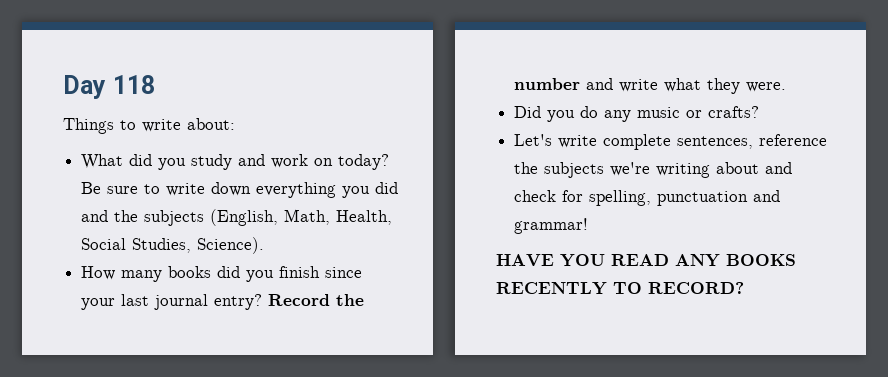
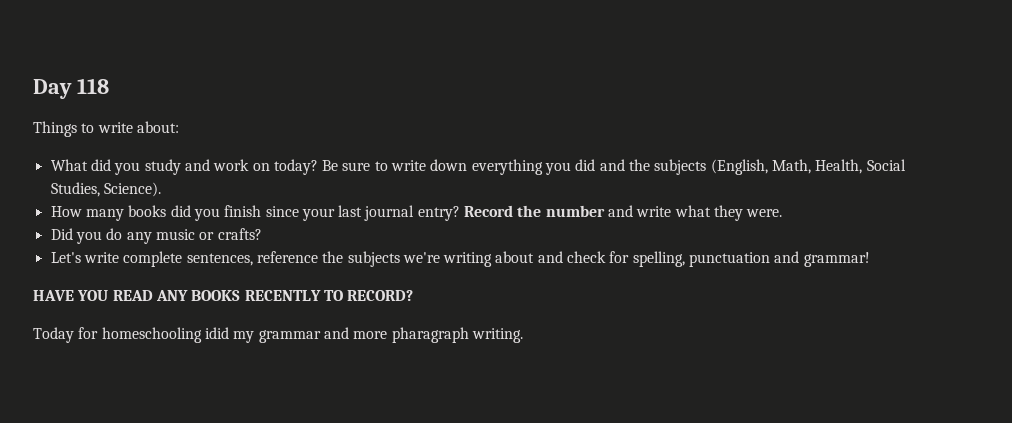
(744, 288) none -> [33,327,523,343] // Today for homeschooling idid my grammar and more pharagraph writing.

